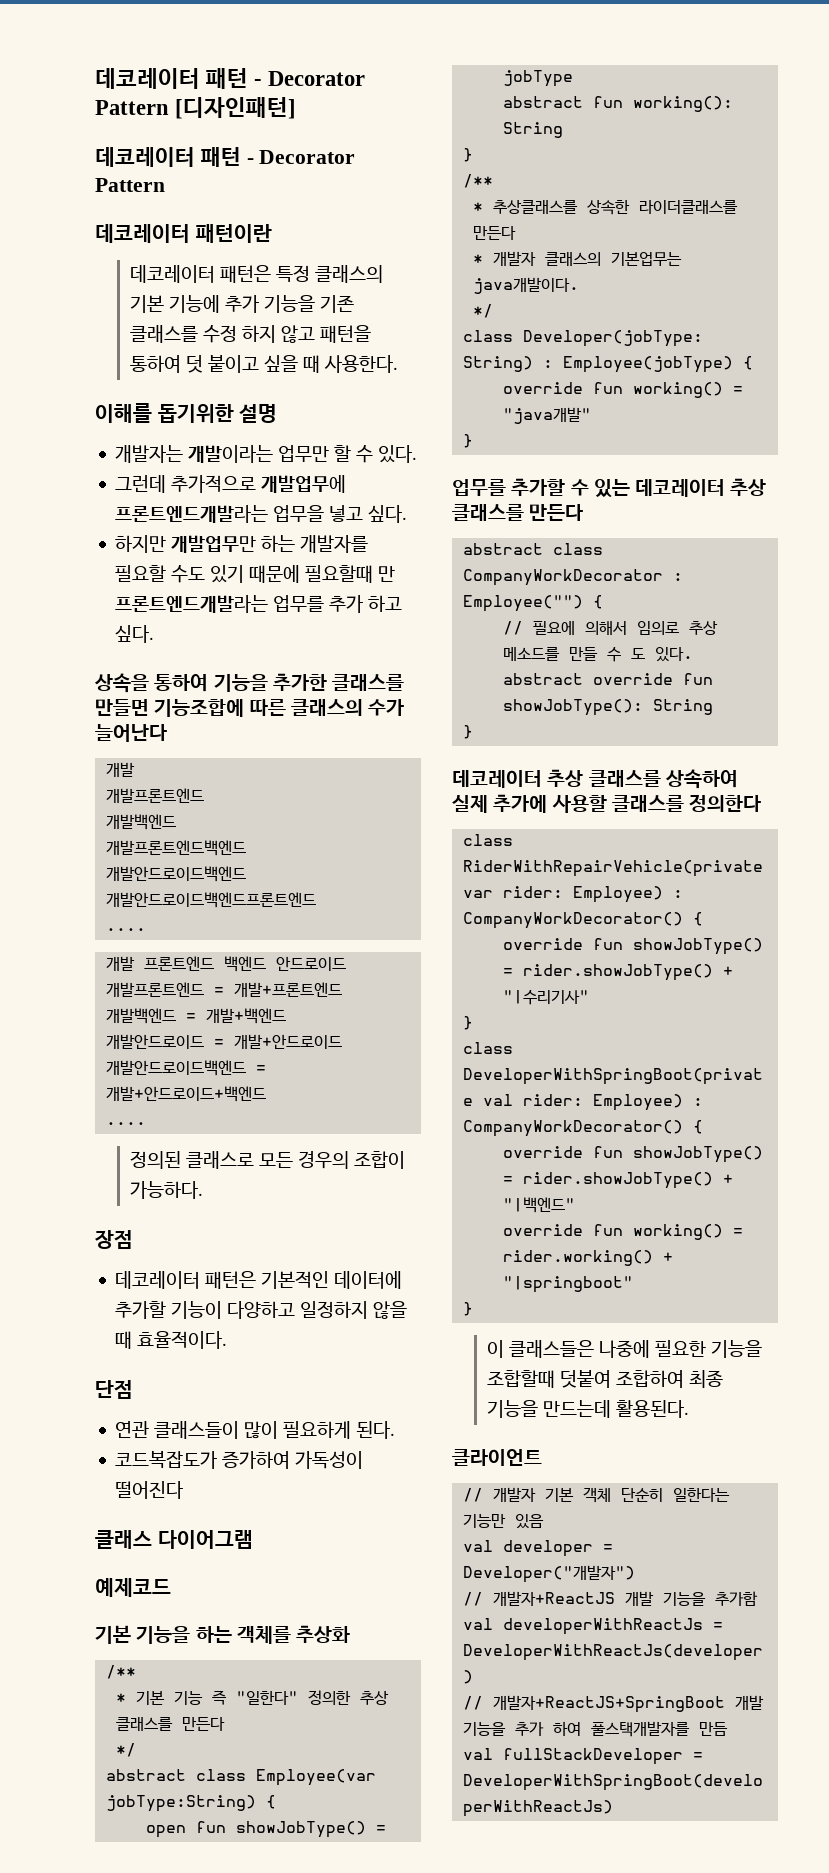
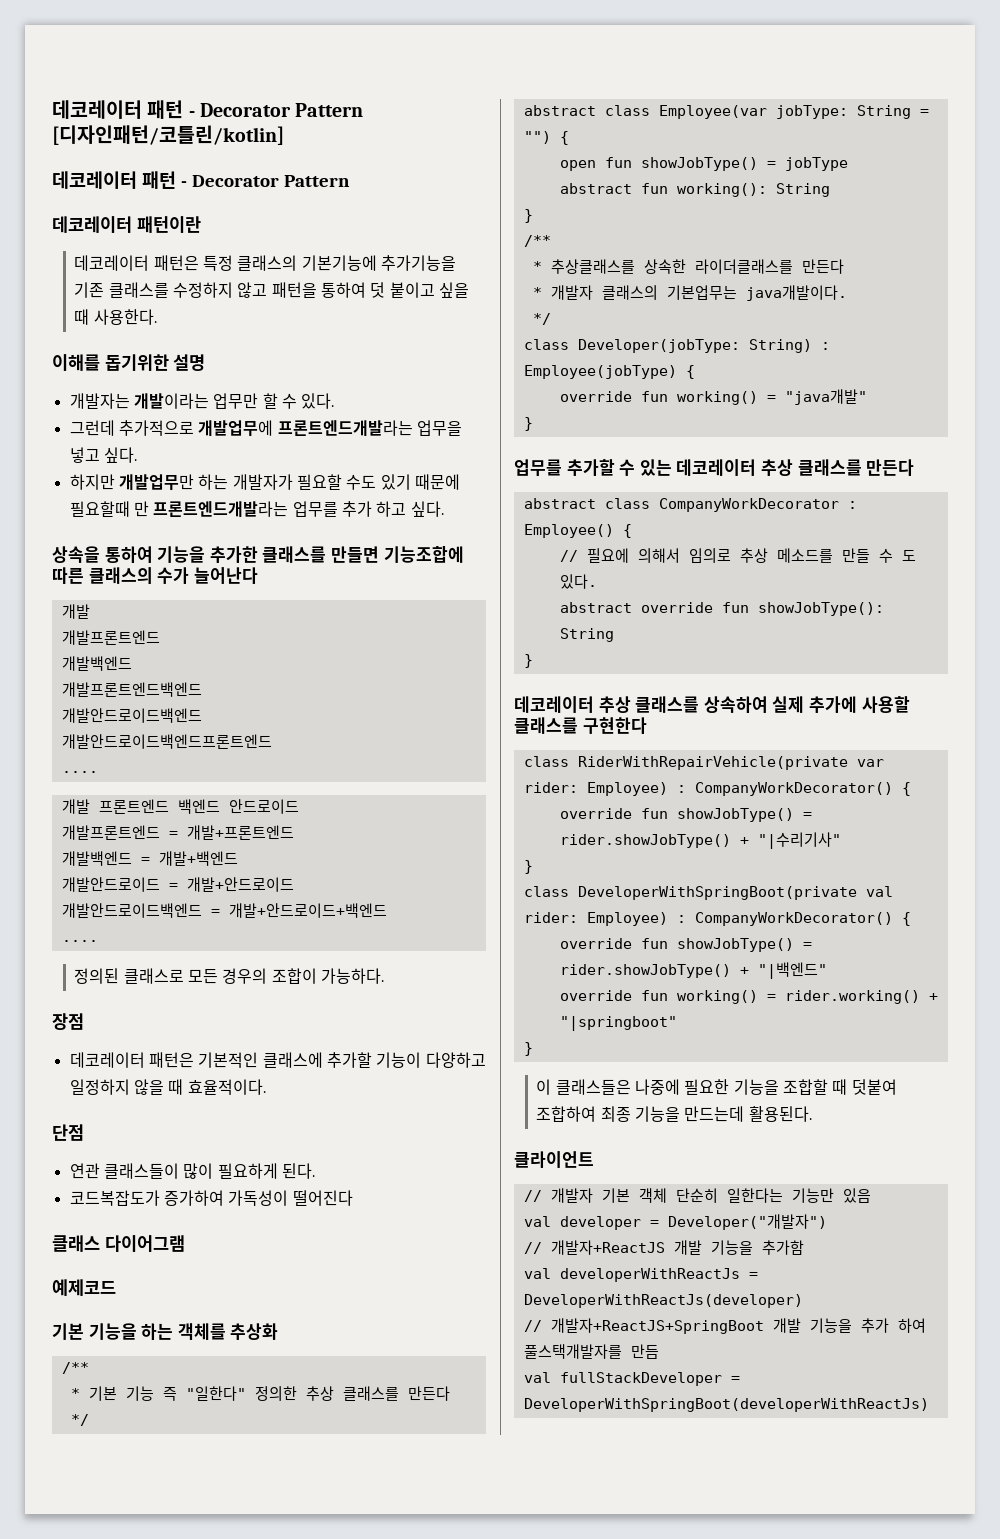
[95,68,366,89] [95,97,297,119] 데코레이터 패턴 - Decorator Pattern [디자인패턴] -> [52,100,364,119] [52,125,284,145] 데코레이터 패턴 - Decorator Pattern [디자인패턴/코틀린/kotlin]
[129,295,354,313] [129,325,276,343] 기본 기능에 추가 기능을 기존 클래스를 수정 하지 -> [301,255,457,271] [74,282,234,298] 기본기능에 추가기능을 기존 클래스를 수정하지
[300,535,369,553] 개발자를 -> [232,474,293,490] 개발자가
[334,1271,403,1289] 데이터에 -> [262,1052,323,1068] 클래스에
[106,1795,257,1812] jobType:String) -> [775,105,929,119] [523,131,551,144] jobType: String = "")
[463,595,584,612] Employee("") -> [523,524,614,538] Employee()
[689,794,762,812] 정의한다 -> [582,717,647,734] 구현한다
[486,1370,555,1388] 조합할때 -> [783,1079,848,1095] 조합할 때

